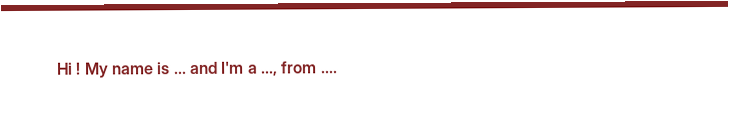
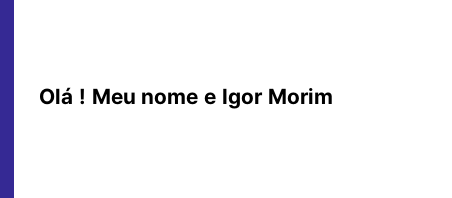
[57,61,338,78] Hi ! My name is ... and I'm a ..., from .... -> [39,87,333,109] Olá ! Meu nome e Igor Morim

